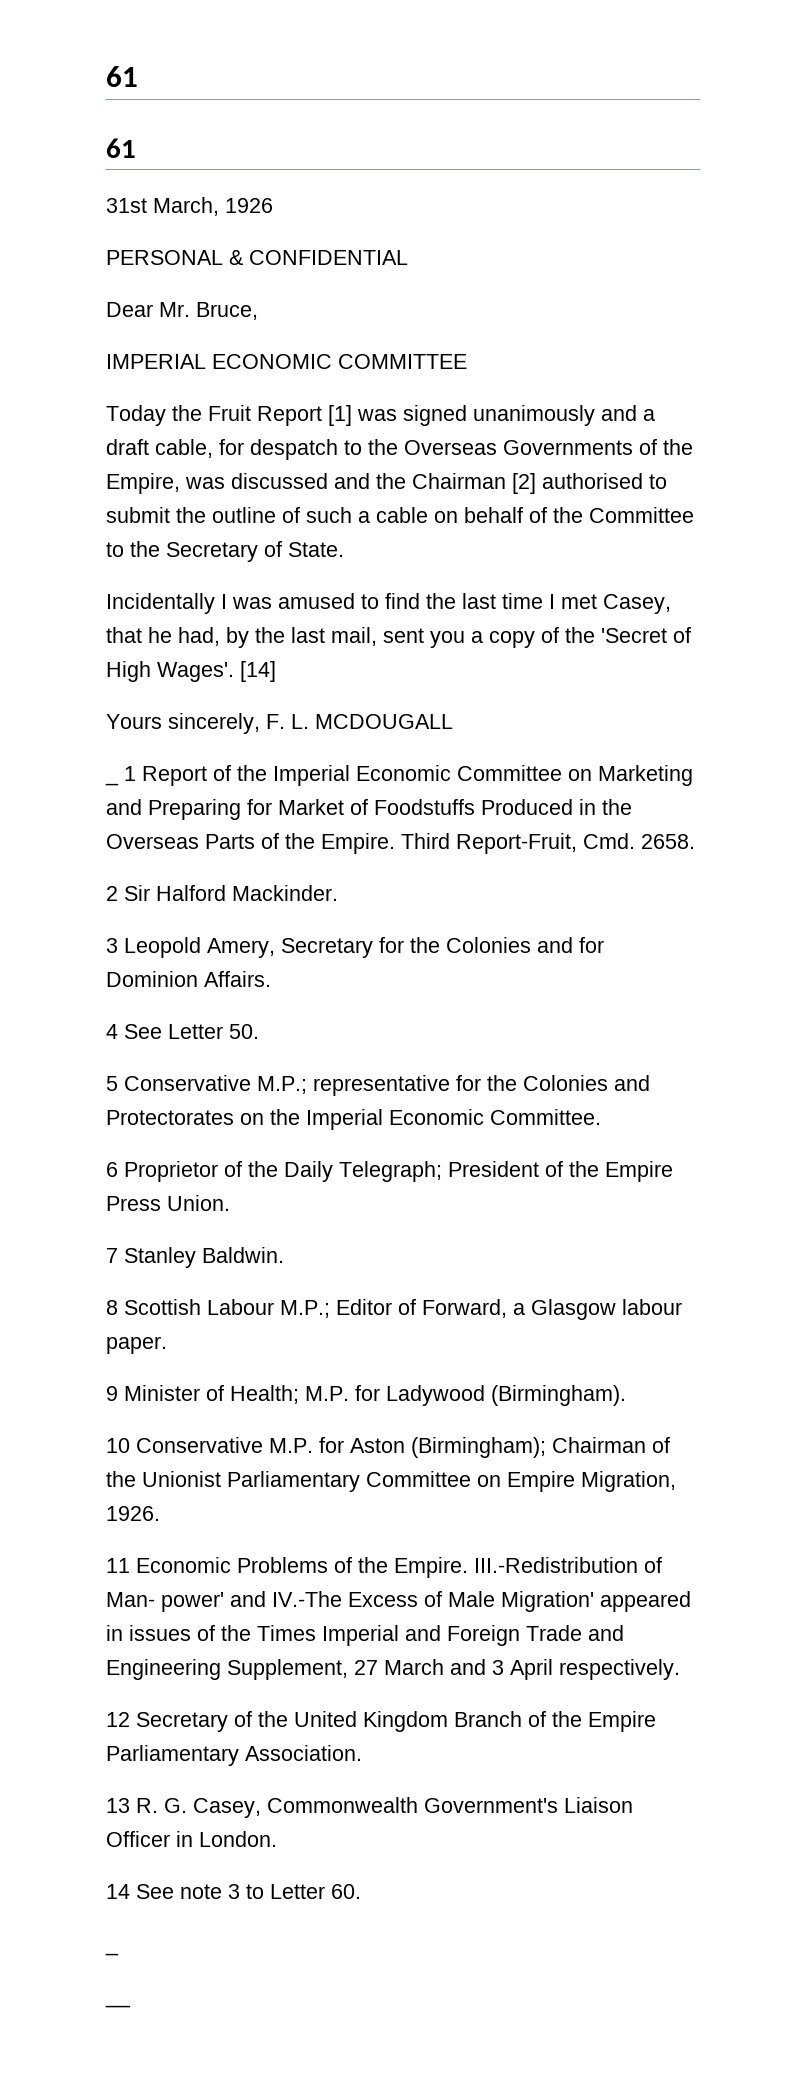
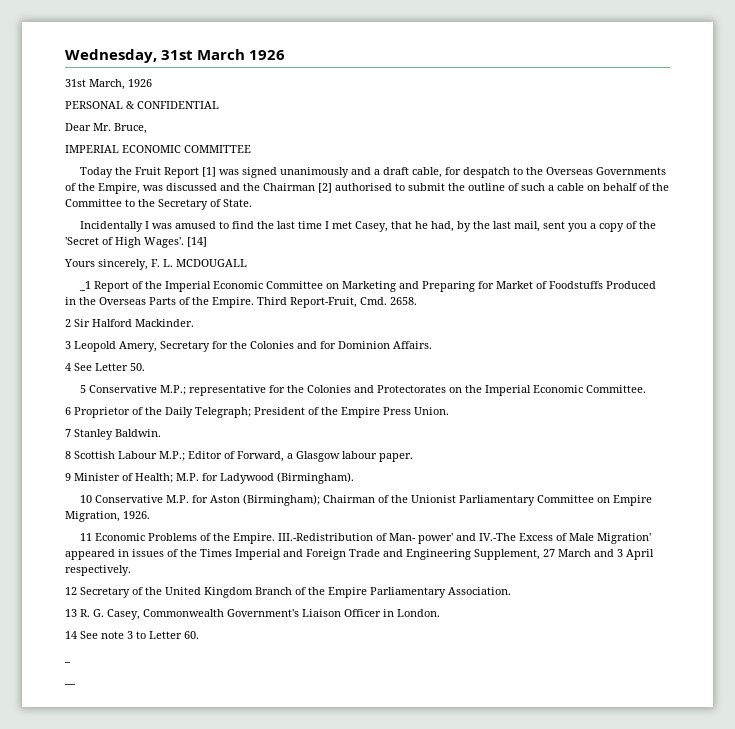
[106,66,138,87] [106,138,136,158] 61 // 61 -> [65,49,286,63] Wednesday, 31st March 1926
[105,781,119,786] [124,766,136,781] _ 1 -> [79,281,92,291] _1

